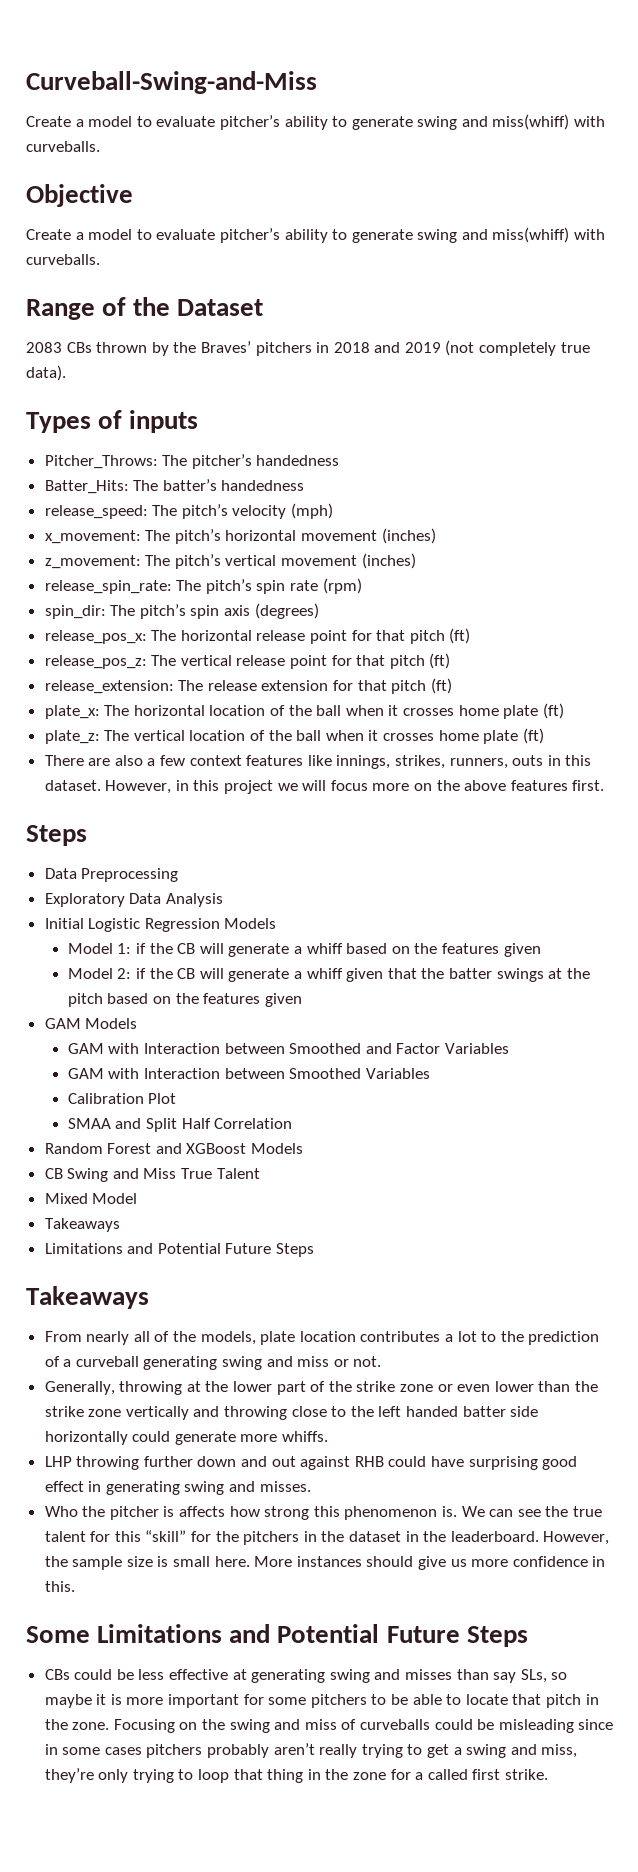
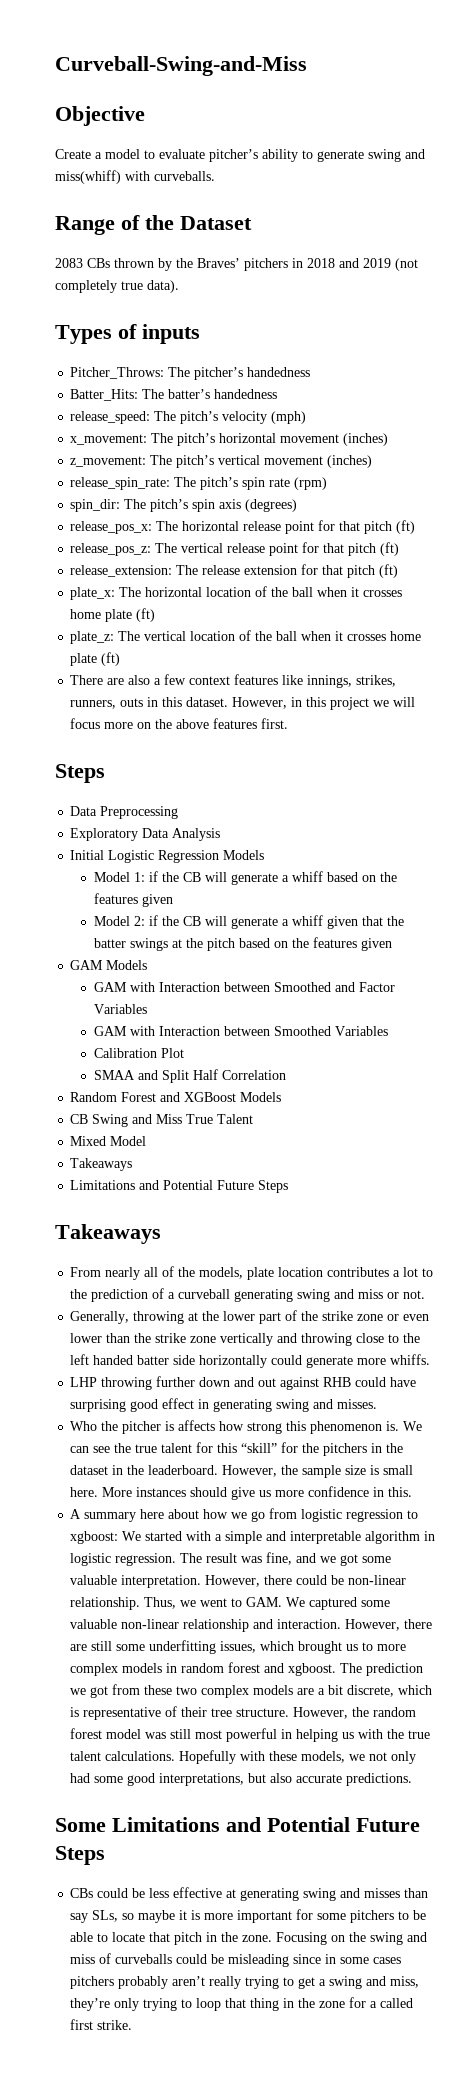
[26,114,606,130] [26,141,100,152] // Create a model to evaluate pitcher’s ability to generate swing and miss(whiff) with curveballs. -> (307, 66) none
(75, 1586) none -> [70,1508,419,1522] [70,1531,436,1544] [70,1552,392,1566] [70,1575,407,1588] [70,1597,391,1610] [70,1619,433,1632] [70,1640,407,1654] [70,1662,424,1676] [70,1684,433,1698] [70,1706,417,1720] [70,1728,431,1742] [70,1750,417,1764] [70,1773,413,1786] // A summary here about how we go from logistic regression to xgboost: We started with a simple and interpretable algorithm in logistic regression. The result was fine, and we got some valuable interpretation. However, there could be non-linear relationship. Thus, we went to GAM. We captured some valuable non-linear relationship and interaction. However, there are still some underfitting issues, which brought us to more complex models in random forest and xgboost. The prediction we got from these two complex models are a bit discrete, which is representative of their tree structure. However, the random forest model was still most powerful in helping us with the true talent calculations. Hopefully with these models, we not only had some good interpretations, but also accurate predictions.

